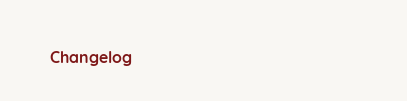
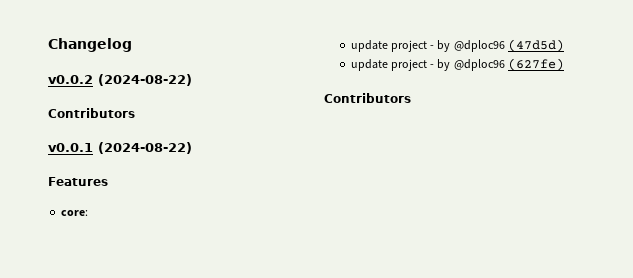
(132, 58) none -> [48,74,192,86] [48,108,135,118] [48,142,192,154] [48,177,108,186] [61,210,89,216] [350,39,564,52] [350,58,564,71] [324,93,411,103] // v0.0.2 (2024-08-22) // Contributors // v0.0.1 (2024-08-22) // Features // core: // update project - by @dploc96 (47d5d) // update project - by @dploc96 (627fe) // Contributors

